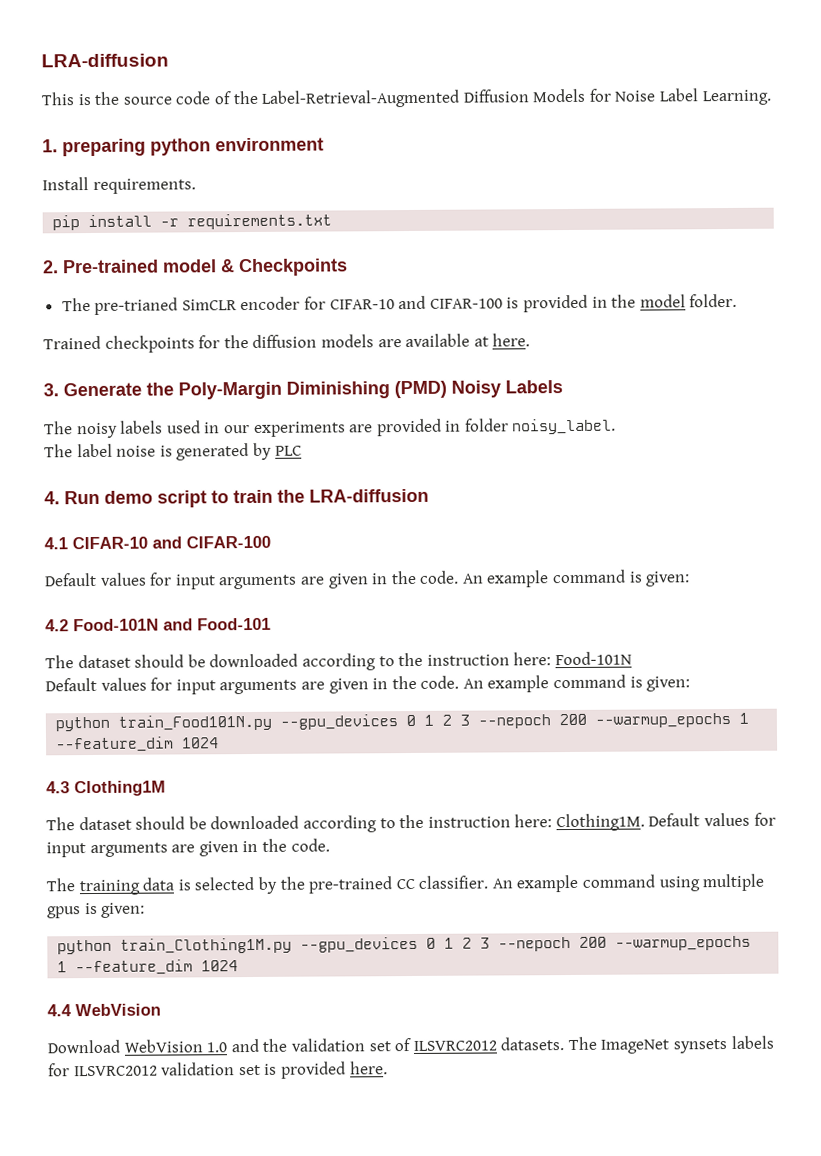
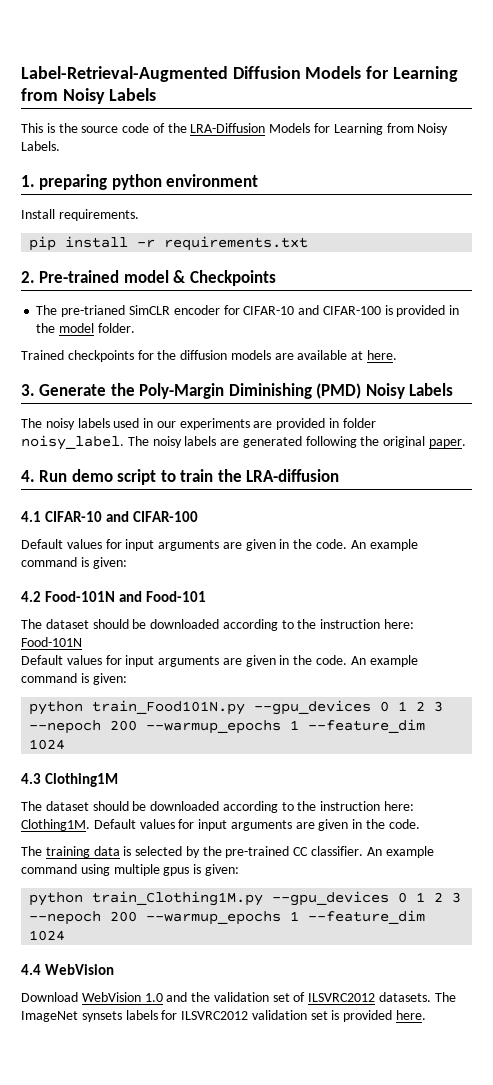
[41,53,169,68] LRA-diffusion -> [21,66,458,82] [21,88,157,104] Label-Retrieval-Augmented Diffusion Models for Learning from Noisy Labels
[261,88,772,108] Label-Retrieval-Augmented Diffusion Models for Noise Label Learning. -> [190,123,449,135] [21,141,60,151] LRA-Diffusion Models for Learning from Noisy Labels.
[44,442,302,461] // The label noise is generated by PLC -> [127,436,467,448] The noisy labels are generated following the original paper.

